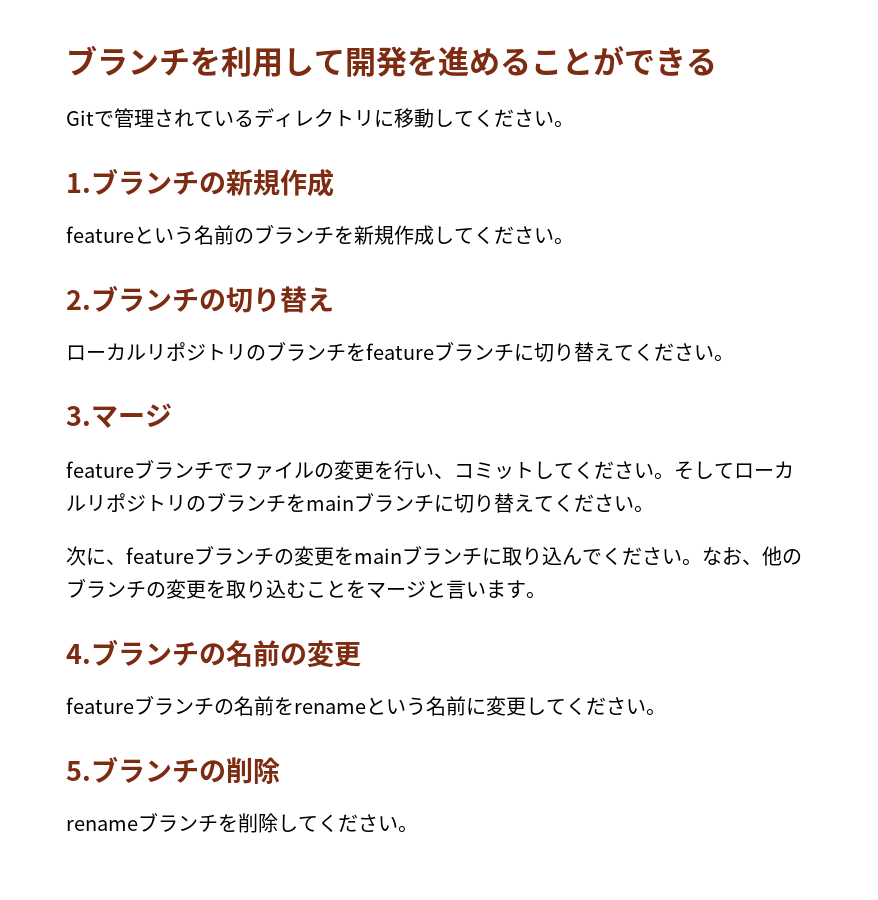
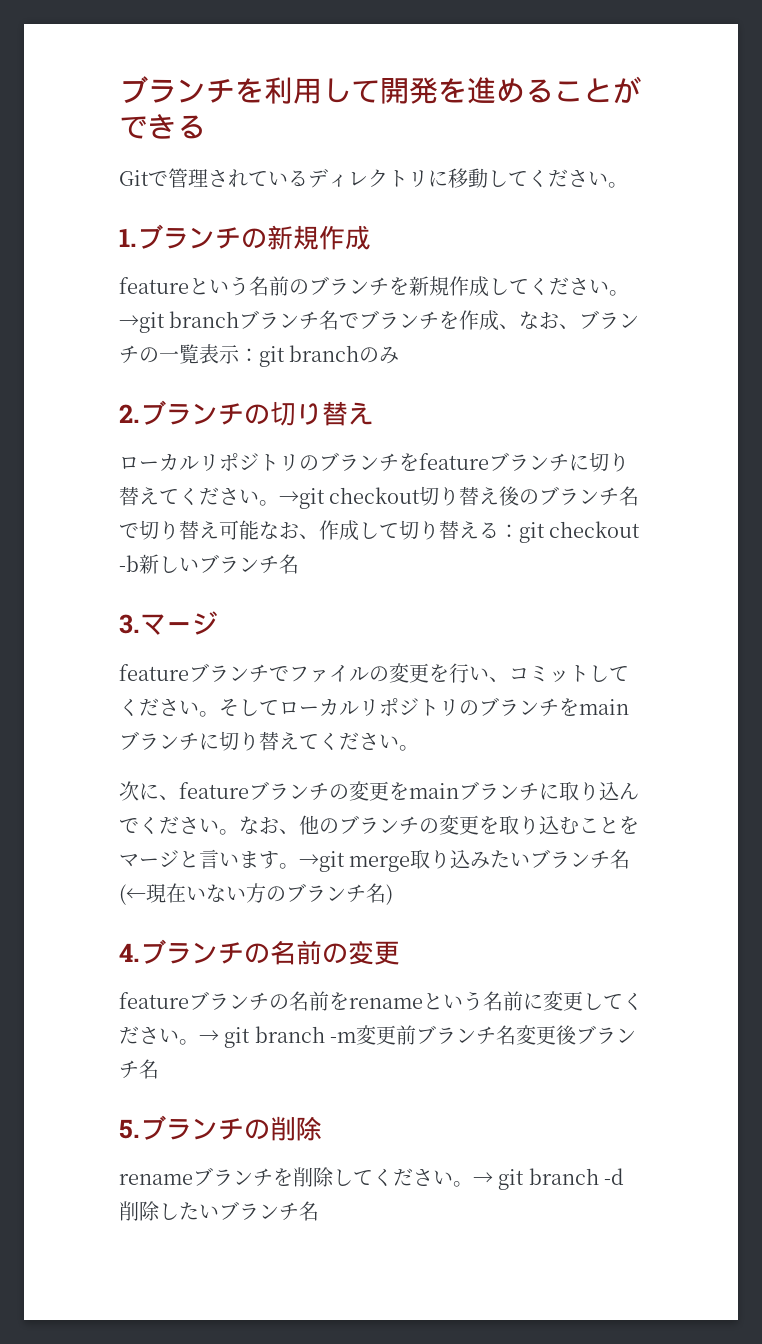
(574, 241) none -> [119,310,640,333] [119,344,400,367] →git branchブランチ名でブランチを作成、なお、ブランチの一覧表示：git branchのみ
(734, 358) none -> [279,486,640,509] [119,520,641,543] [119,554,299,574] →git checkout切り替え後のブランチ名で切り替え可能なお、作成して切り替える：git checkout -b新しいブランチ名
(546, 595) none -> [299,849,631,872] [119,883,393,905] →git merge取り込みたいブランチ名(←現在いない方のブランチ名)
(666, 712) none -> [199,1025,637,1048] [119,1059,159,1079] → git branch -m変更前ブランチ名変更後ブランチ名
(418, 829) none -> [473,1168,625,1190] [119,1201,319,1221] → git branch -d削除したいブランチ名

